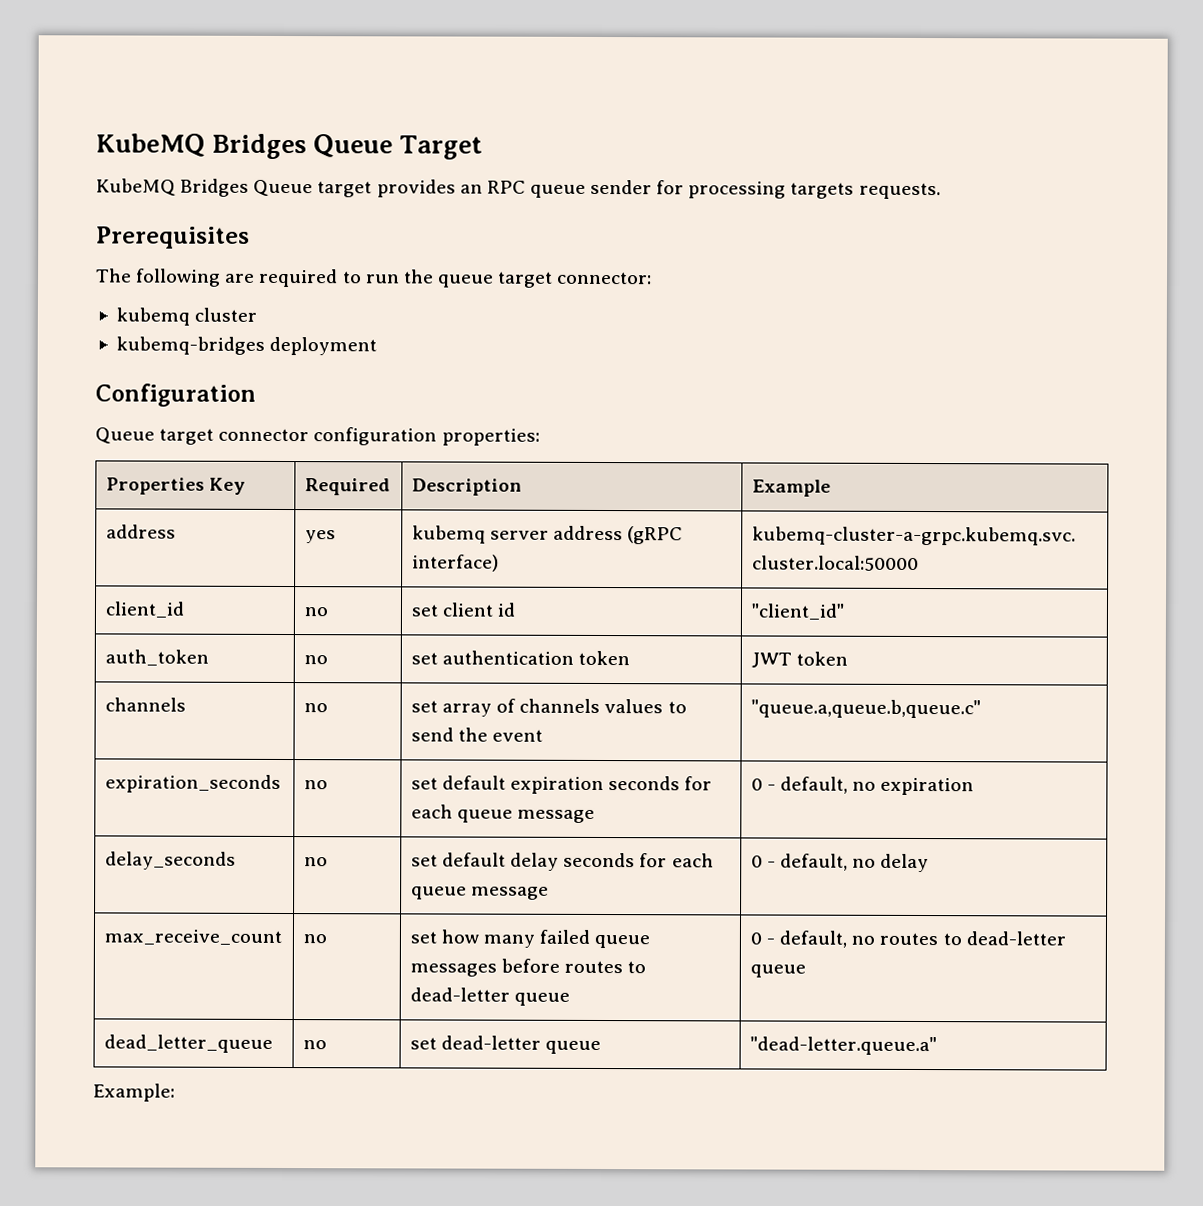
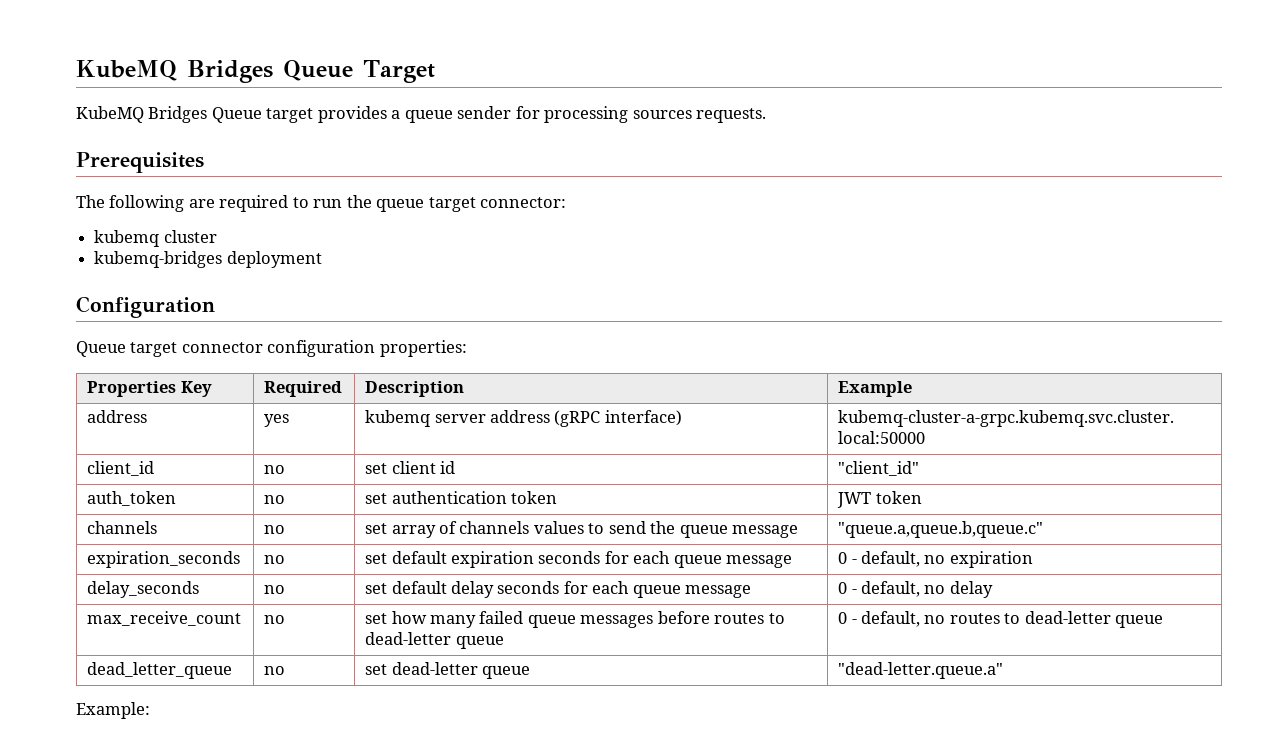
[459,180,526,194] an RPC -> [391,110,401,119] a
[790,182,855,199] targets -> [632,110,692,119] sources
[492,729,544,742] event -> [679,525,799,538] queue message

